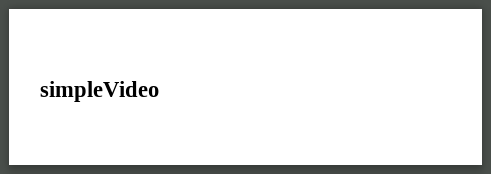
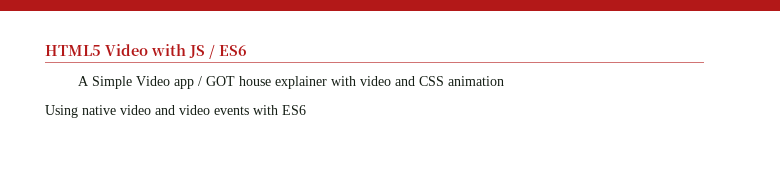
[40,81,159,102] simpleVideo -> [45,44,247,59] [78,76,505,89] [45,105,306,118] HTML5 Video with JS / ES6 // A Simple Video app / GOT house explainer with video and CSS animation // Using native video and video events with ES6

